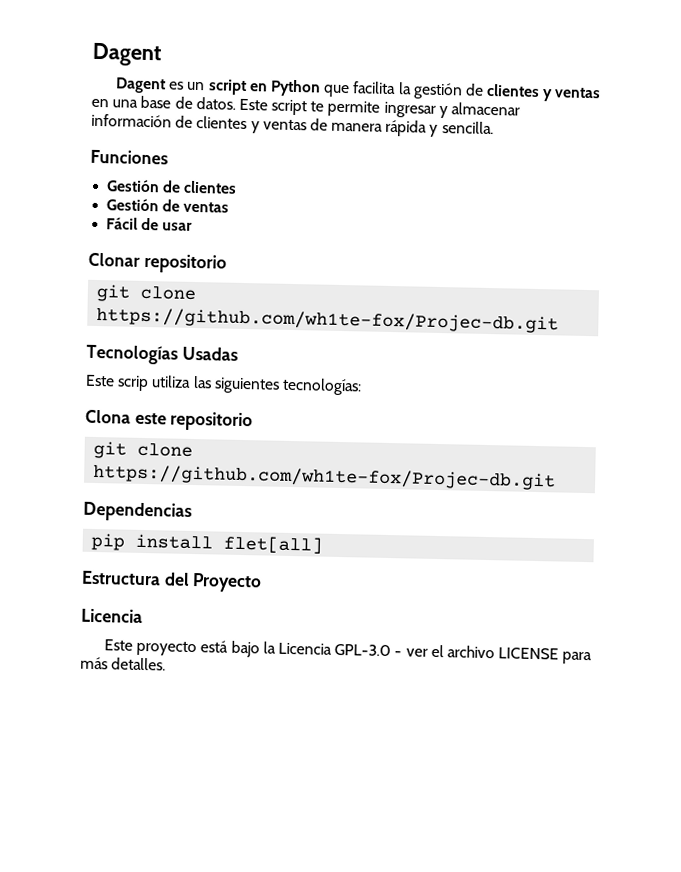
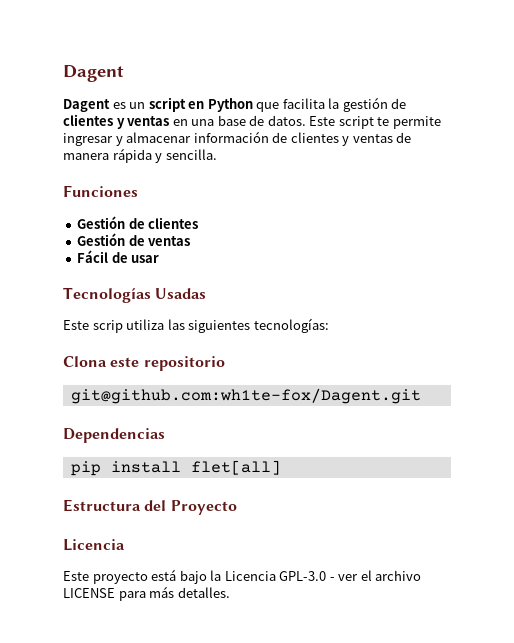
[88,252,227,274] [96,283,198,302] [96,306,560,334] // Clonar repositorio // git clone https://github.com/wh1te-fox/Projec-db.git -> (160, 259) none
[93,440,194,459] [93,463,557,491] git clone https://github.com/wh1te-fox/Projec-db.git -> [70,388,421,404] git@github.com:wh1te-fox/Dagent.git

